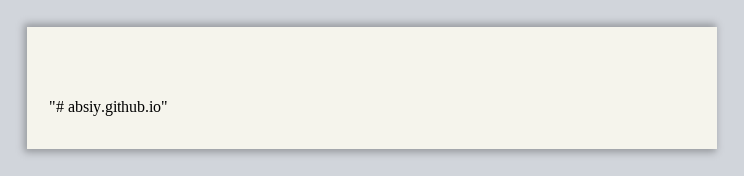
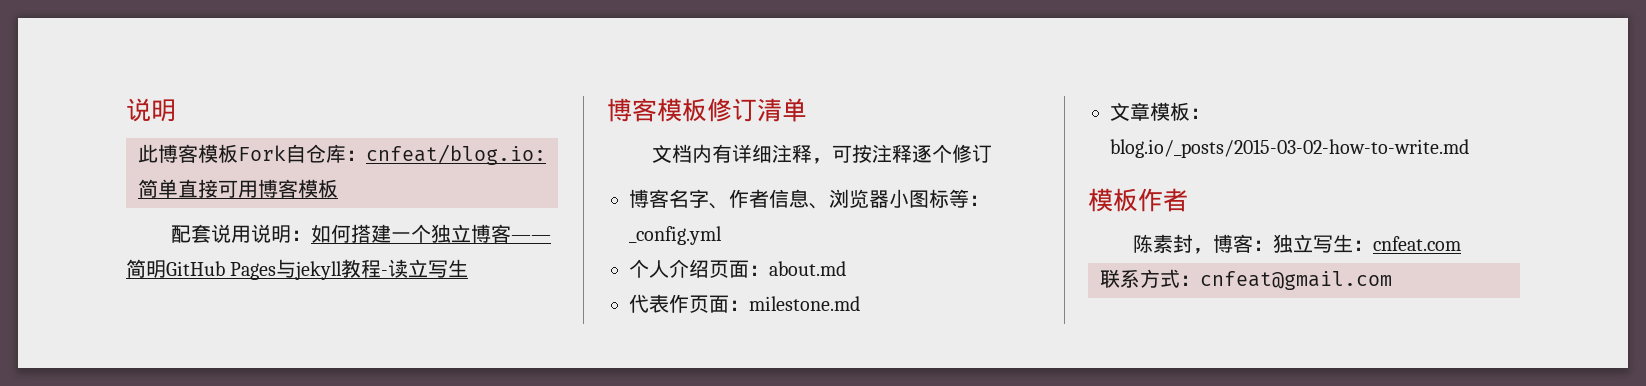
[49,101,169,116] "# absiy.github.io" -> [126,98,176,122] [138,144,546,165] [138,179,338,198] [170,224,551,243] [126,259,469,280] [607,98,807,122] [651,144,992,164] [629,189,989,209] [629,226,722,245] [629,259,846,278] [629,294,860,313] [1110,102,1210,121] [1110,139,1469,158] [1088,188,1188,212] [1132,234,1461,254] [1100,269,1392,290] 说明 // 此博客模板Fork自仓库：cnfeat/blog.io:简单直接可用博客模板 // 配套说用说明：如何搭建一个独立博客——简明GitHub Pages与jekyll教程-读立写生 // 博客模板修订清单 // 文档内有详细注释，可按注释逐个修订 // 博客名字、作者信息、浏览器小图标等：_config.yml // 个人介绍页面：about.md // 代表作页面：milestone.md // 文章模板：blog.io/_posts/2015-03-02-how-to-write.md // 模板作者 // 陈素封，博客：独立写生：cnfeat.com // 联系方式：cnfeat@gmail.com

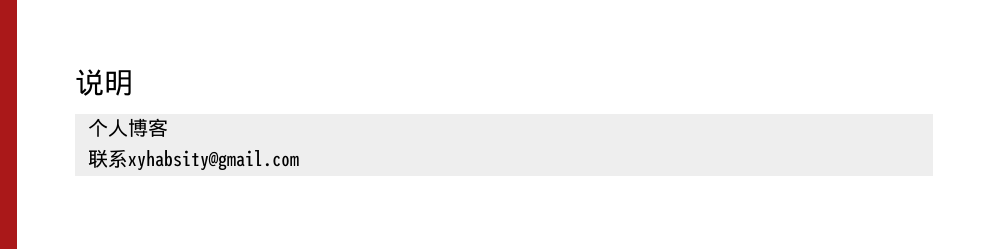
[138,144,546,165] [138,179,338,198] [170,224,551,243] [126,259,469,280] [607,98,807,122] [651,144,992,164] [629,189,989,209] [629,226,722,245] [629,259,846,278] [629,294,860,313] [1110,102,1210,121] [1110,139,1469,158] [1088,188,1188,212] [1132,234,1461,254] 此博客模板Fork自仓库：cnfeat/blog.io:简单直接可用博客模板 // 配套说用说明：如何搭建一个独立博客——简明GitHub Pages与jekyll教程-读立写生 // 博客模板修订清单 // 文档内有详细注释，可按注释逐个修订 // 博客名字、作者信息、浏览器小图标等：_config.yml // 个人介绍页面：about.md // 代表作页面：milestone.md // 文章模板：blog.io/_posts/2015-03-02-how-to-write.md // 模板作者 // 陈素封，博客：独立写生：cnfeat.com -> [87,118,168,137] 个人博客
[1140,269,1392,290] 方式：cnfeat@gmail.com -> [127,150,299,171] xyhabsity@gmail.com

